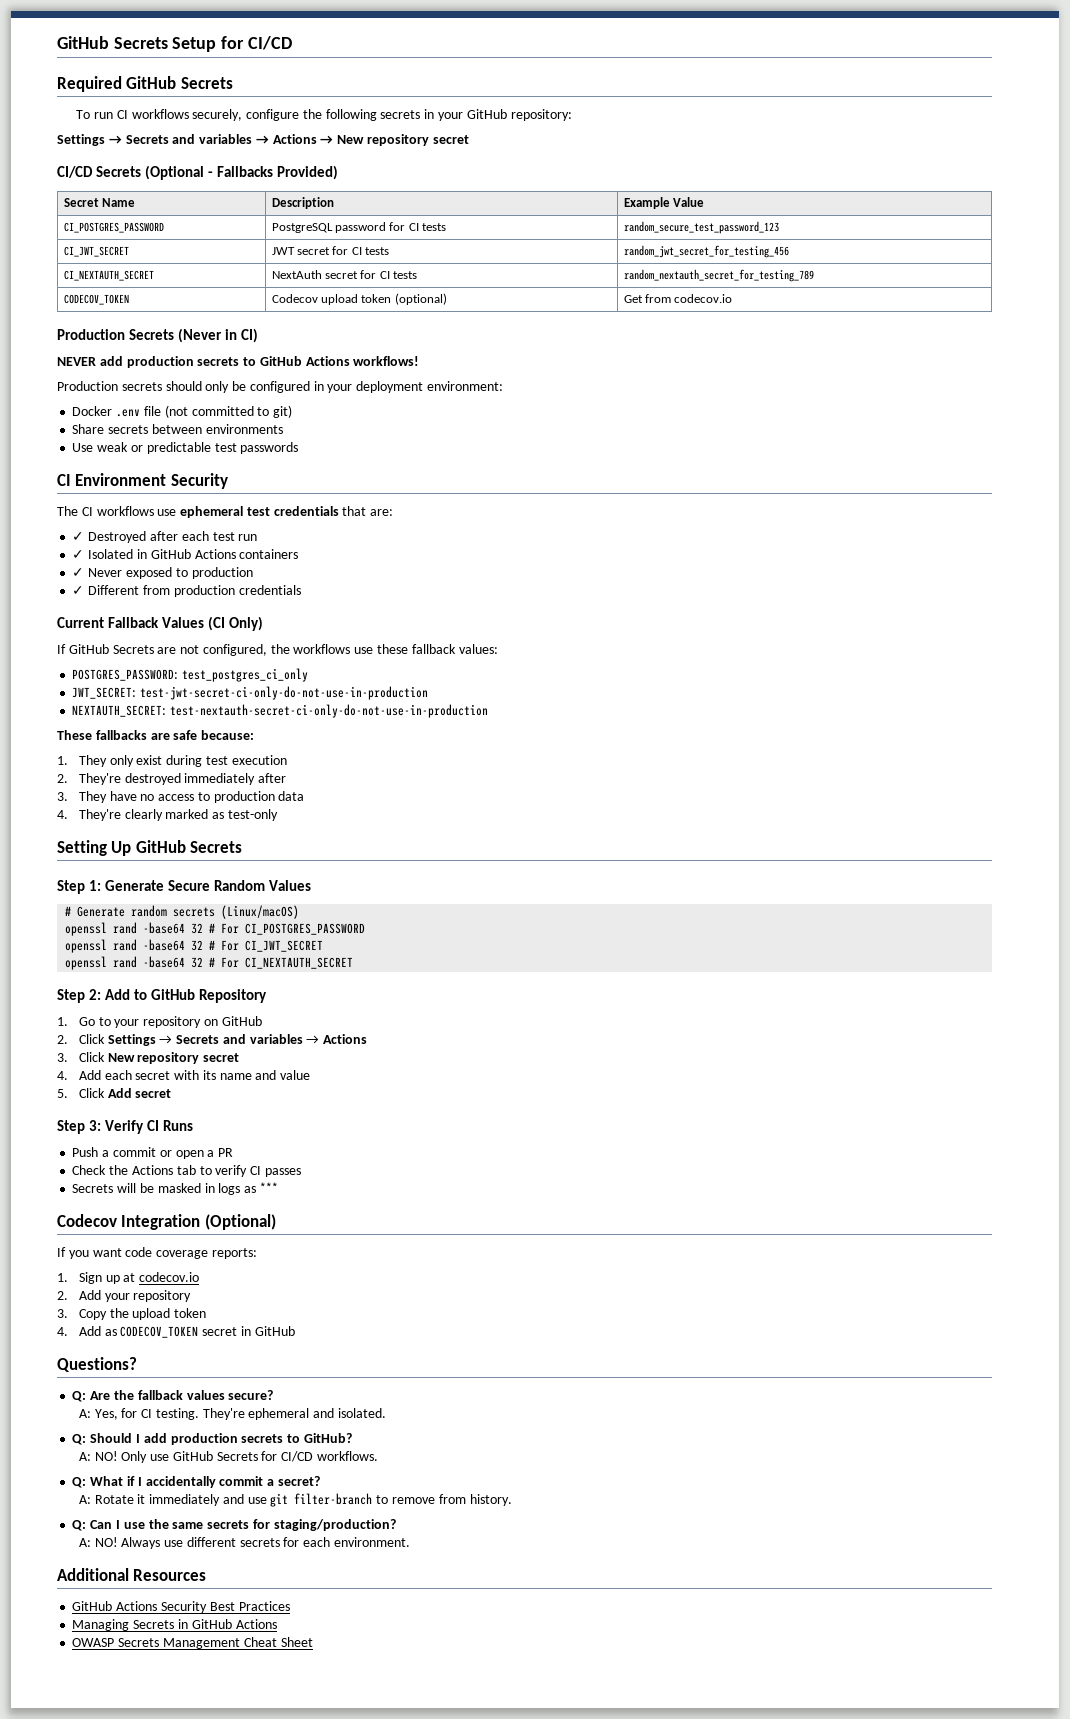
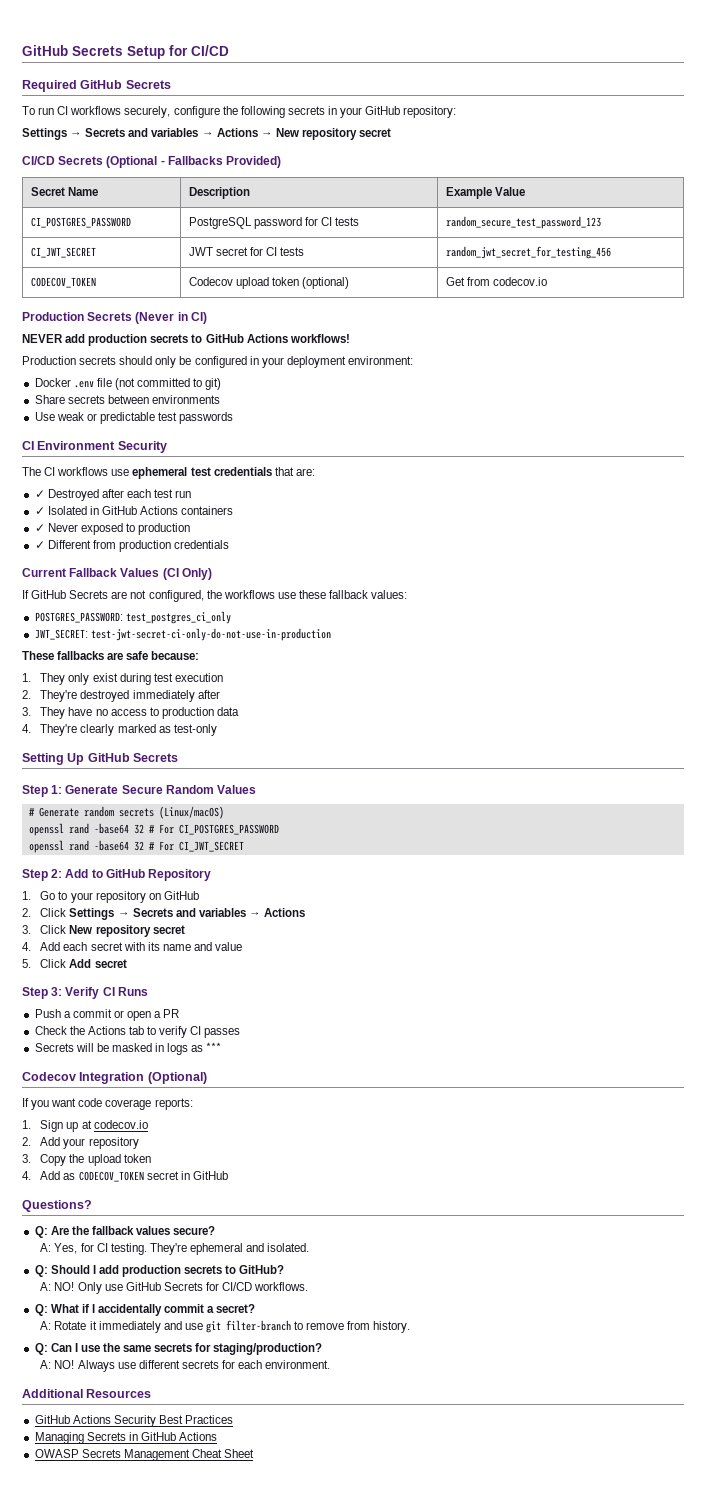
[63,270,154,281] [271,270,418,279] [623,269,814,282] // CI_NEXTAUTH_SECRET | NextAuth secret for CI tests | random_nextauth_secret_for_testing_789 -> (611, 252) none
[72,704,489,718] // NEXTAUTH_SECRET: test-nextauth-secret-ci-only-do-not-use-in-production -> (331, 634) none
[65,956,354,970] // openssl rand -base64 32 # For CI_NEXTAUTH_SECRET -> (244, 846) none

